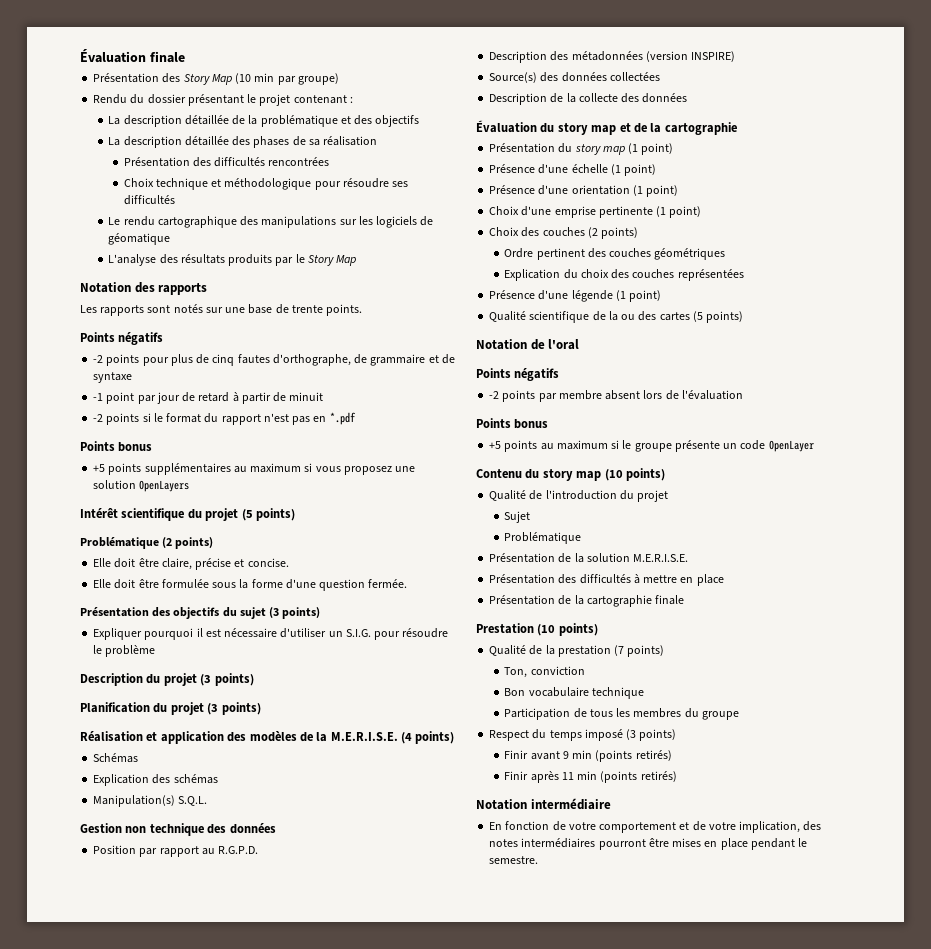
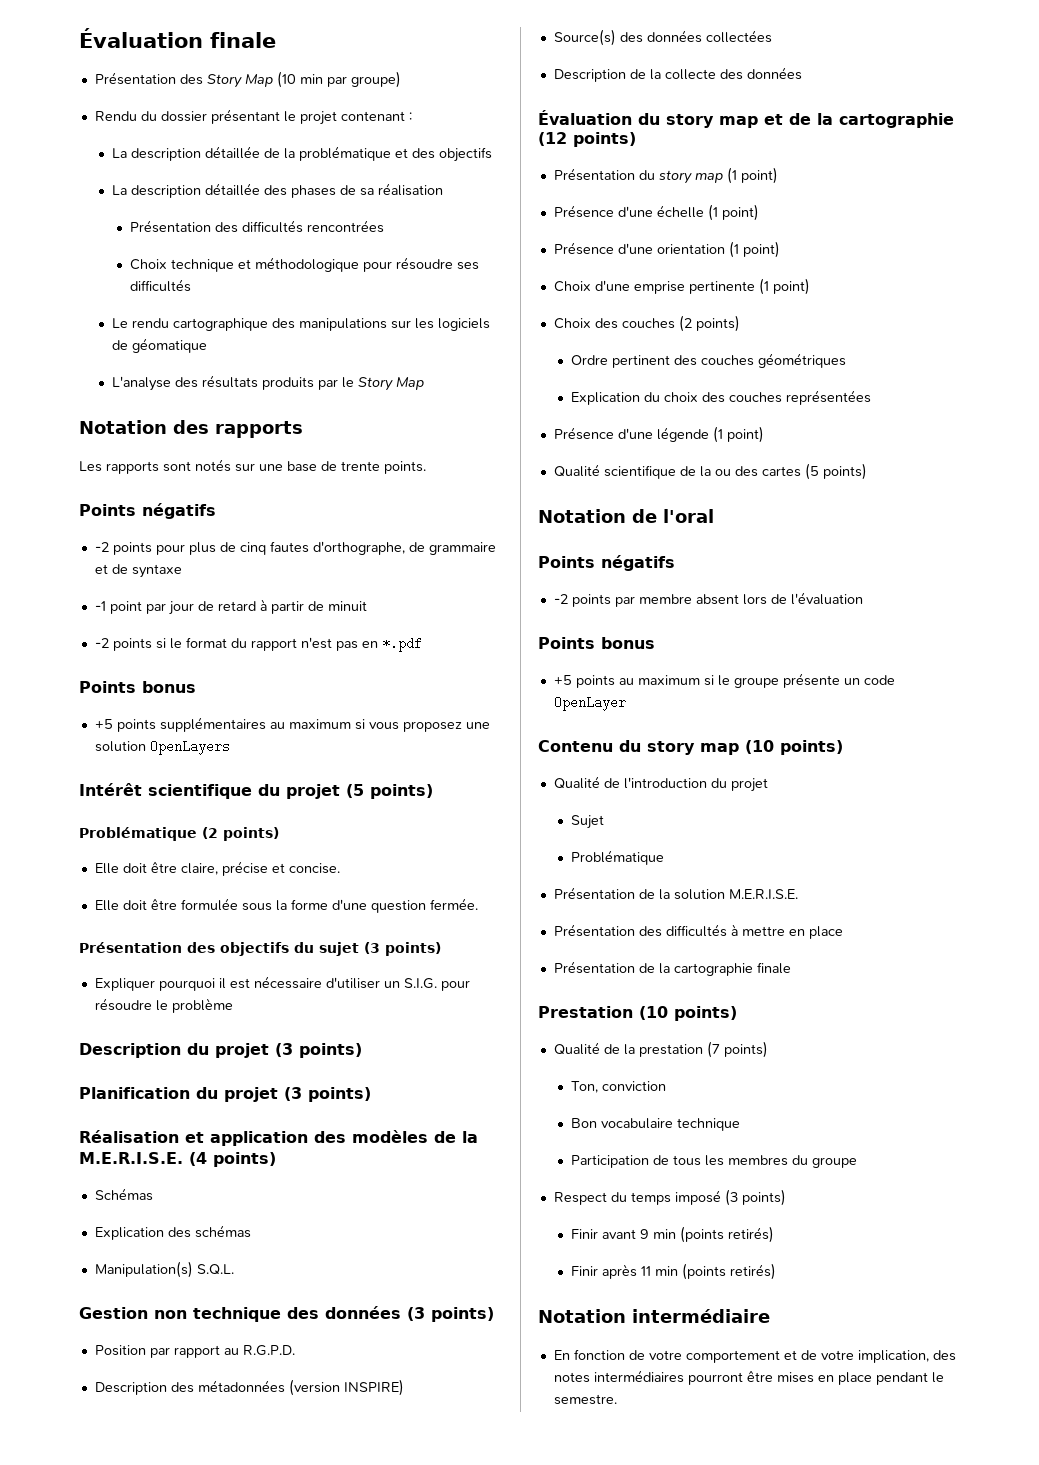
(276, 828) none -> [407,1307,494,1322] (3 points)
(737, 128) none -> [538,132,636,147] (12 points)

